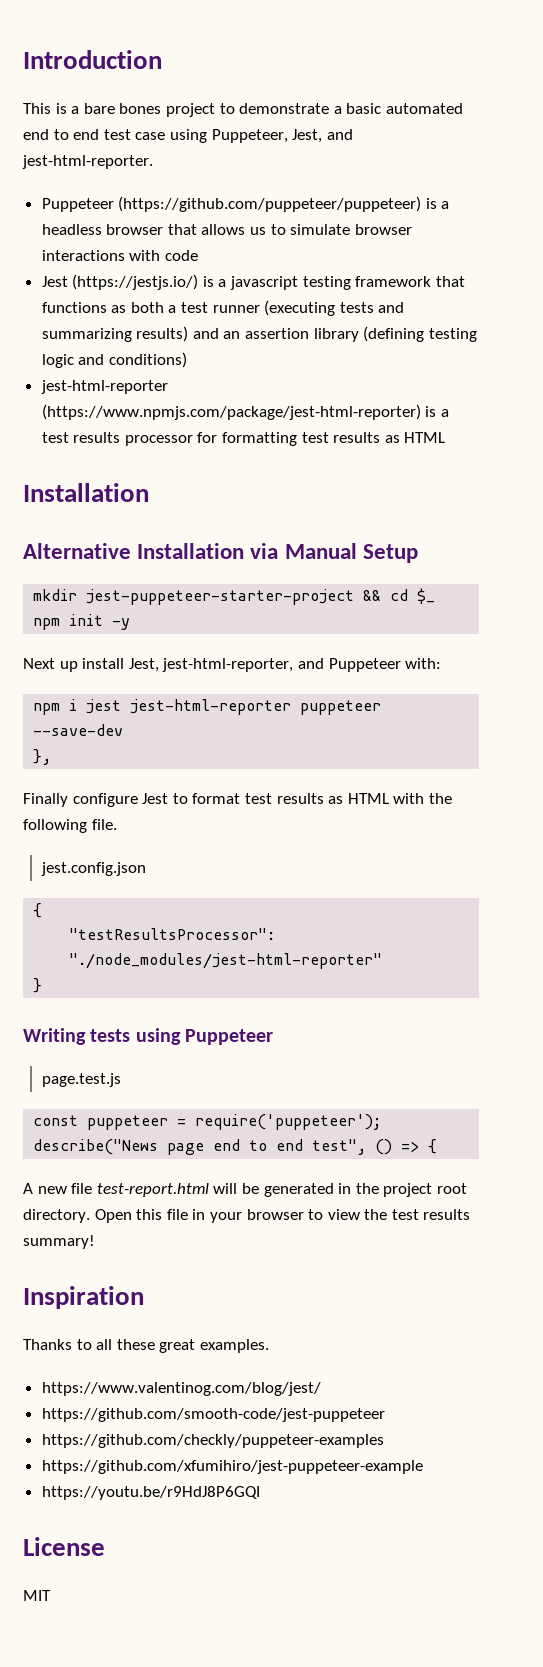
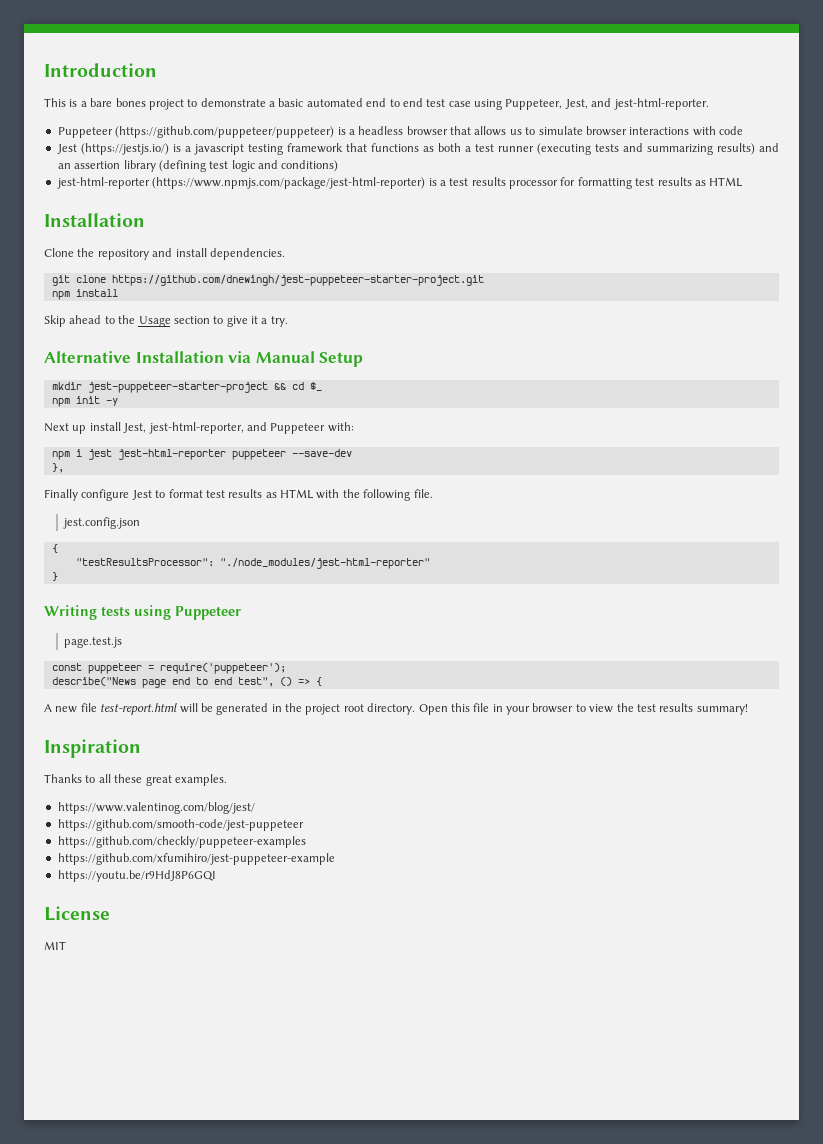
[428,328,477,342] testing -> [209,161,229,169] test
(149, 492) none -> [44,248,285,260] [51,275,484,286] [51,289,118,300] [44,315,288,327] // Clone the repository and install dependencies. // git clone https://github.com/dnewingh/jest-puppeteer-starter-project.git // npm install // Skip ahead to the Usage section to give it a try.

